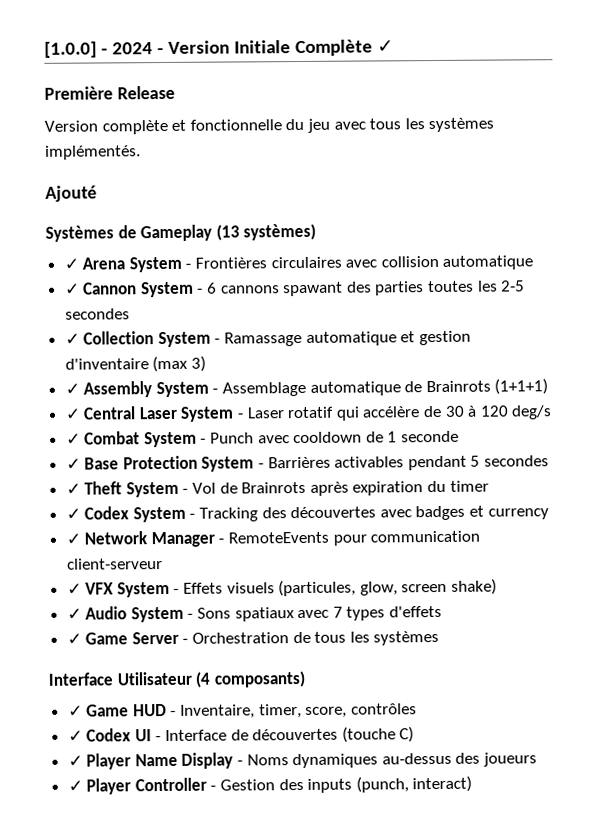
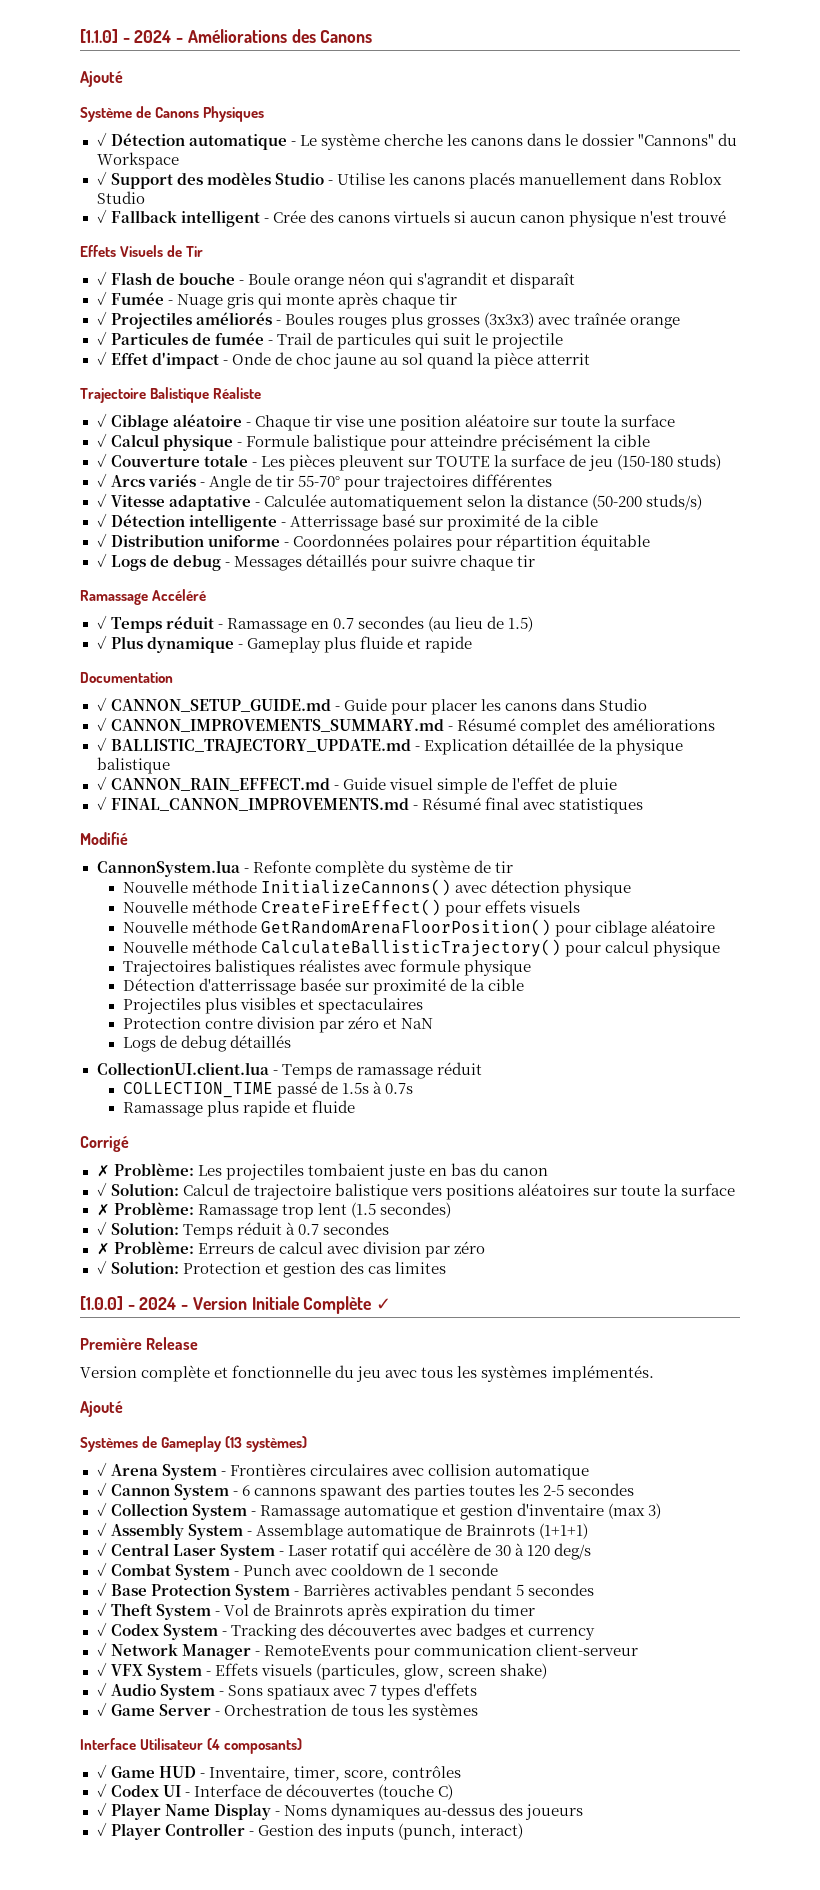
(44, 49) none -> [80,29,373,43] [80,71,123,87] [80,106,265,122] [96,132,738,150] [96,152,179,169] [96,171,723,189] [96,191,145,204] [96,209,727,227] [80,245,204,257] [96,271,576,289] [96,291,457,309] [96,311,681,329] [96,331,564,349] [96,351,591,369] [80,387,262,403] [96,413,676,431] [96,433,650,451] [96,453,722,471] [96,473,552,491] [96,493,702,511] [96,513,599,531] [96,533,650,551] [96,553,535,571] [80,589,207,605] [96,615,534,633] [96,635,472,653] [80,672,173,683] [96,697,647,715] [96,717,715,735] [96,737,683,755] [96,757,170,774] [96,776,617,794] [96,796,643,814] [80,832,128,845] [96,860,513,877] [122,879,632,897] [122,899,581,917] [122,919,716,937] [122,939,721,957] [122,959,532,976] [122,978,525,995] [122,997,424,1014] [122,1016,434,1033] [122,1035,292,1052] [96,1062,482,1079] [122,1081,414,1098] [122,1100,356,1117] [80,1136,129,1152] [96,1163,548,1180] [96,1182,736,1200] [96,1202,451,1219] [96,1221,389,1239] [96,1241,485,1258] [96,1260,446,1278] [1.1.0] - 2024 - Améliorations des Canons // Ajouté // Système de Canons Physiques // ✓ Détection automatique - Le système cherche les canons dans le dossier "Cannons" du Workspace // ✓ Support des modèles Studio - Utilise les canons placés manuellement dans Roblox Studio // ✓ Fallback intelligent - Crée des canons virtuels si aucun canon physique n'est trouvé // Effets Visuels de Tir // ✓ Flash de bouche - Boule orange néon qui s'agrandit et disparaît // ✓ Fumée - Nuage gris qui monte après chaque tir // ✓ Projectiles améliorés - Boules rouges plus grosses (3x3x3) avec traînée orange // ✓ Particules de fumée - Trail de particules qui suit le projectile // ✓ Effet d'impact - Onde de choc jaune au sol quand la pièce atterrit // Trajectoire Balistique Réaliste // ✓ Ciblage aléatoire - Chaque tir vise une position aléatoire sur toute la surface // ✓ Calcul physique - Formule balistique pour atteindre précisément la cible // ✓ Couverture totale - Les pièces pleuvent sur TOUTE la surface de jeu (150-180 studs) // ✓ Arcs variés - Angle de tir 55-70° pour trajectoires différentes // ✓ Vitesse adaptative - Calculée automatiquement selon la distance (50-200 studs/s) // ✓ Détection intelligente - Atterrissage basé sur proximité de la cible // ✓ Distribution uniforme - Coordonnées polaires pour répartition équitable // ✓ Logs de debug - Messages détaillés pour suivre chaque tir // Ramassage Accéléré // ✓ Temps réduit - Ramassage en 0.7 secondes (au lieu de 1.5) // ✓ Plus dynamique - Gameplay plus fluide et rapide // Documentation // ✓ CANNON_SETUP_GUIDE.md - Guide pour placer les canons dans Studio // ✓ CANNON_IMPROVEMENTS_SUMMARY.md - Résumé complet des améliorations // ✓ BALLISTIC_TRAJECTORY_UPDATE.md - Explication détaillée de la physique balistique // ✓ CANNON_RAIN_EFFECT.md - Guide visuel simple de l'effet de pluie // ✓ FINAL_CANNON_IMPROVEMENTS.md - Résumé final avec statistiques // Modifié // CannonSystem.lua - Refonte complète du système de tir // Nouvelle méthode InitializeCannons() avec détection physique // Nouvelle méthode CreateFireEffect() pour effets visuels // Nouvelle méthode GetRandomArenaFloorPosition() pour ciblage aléatoire // Nouvelle méthode CalculateBallisticTrajectory() pour calcul physique // Trajectoires balistiques réalistes avec formule physique // Détection d'atterrissage basée sur proximité de la cible // Projectiles plus visibles et spectaculaires // Protection contre division par zéro et NaN // Logs de debug détaillés // CollectionUI.client.lua - Temps de ramassage réduit // COLLECTION_TIME passé de 1.5s à 0.7s // Ramassage plus rapide et fluide // Corrigé // ✗ Problème: Les projectiles tombaient juste en bas du canon // ✓ Solution: Calcul de trajectoire balistique vers positions aléatoires sur toute la surface // ✗ Problème: Ramassage trop lent (1.5 secondes) // ✓ Solution: Temps réduit à 0.7 secondes // ✗ Problème: Erreurs de calcul avec division par zéro // ✓ Solution: Protection et gestion des cas limites //

